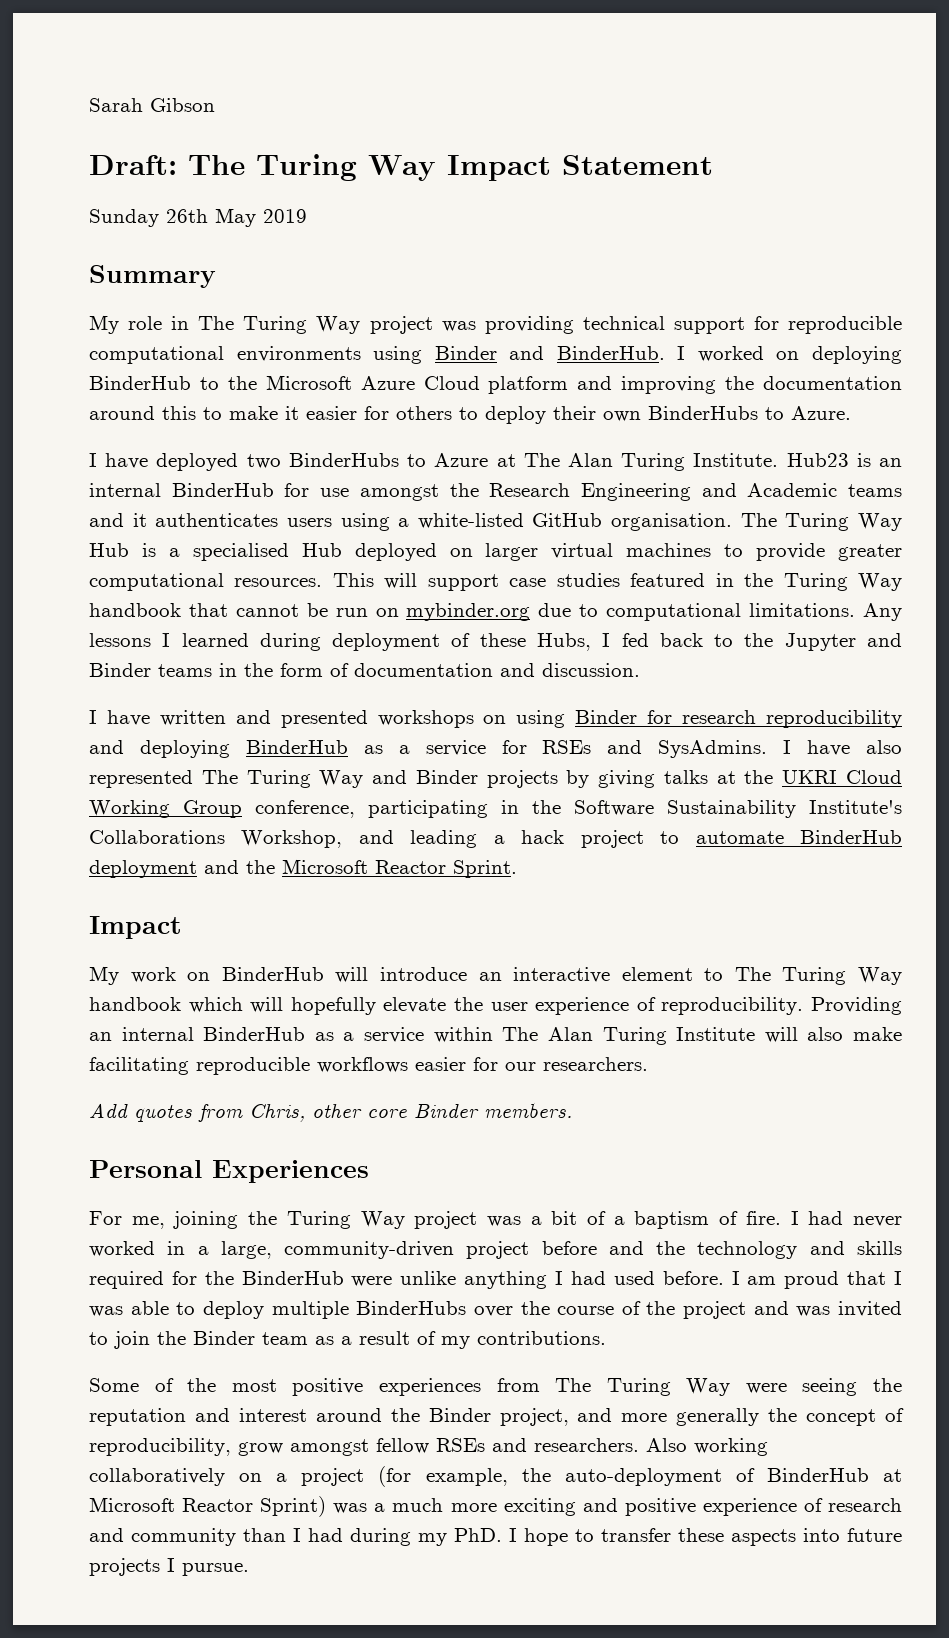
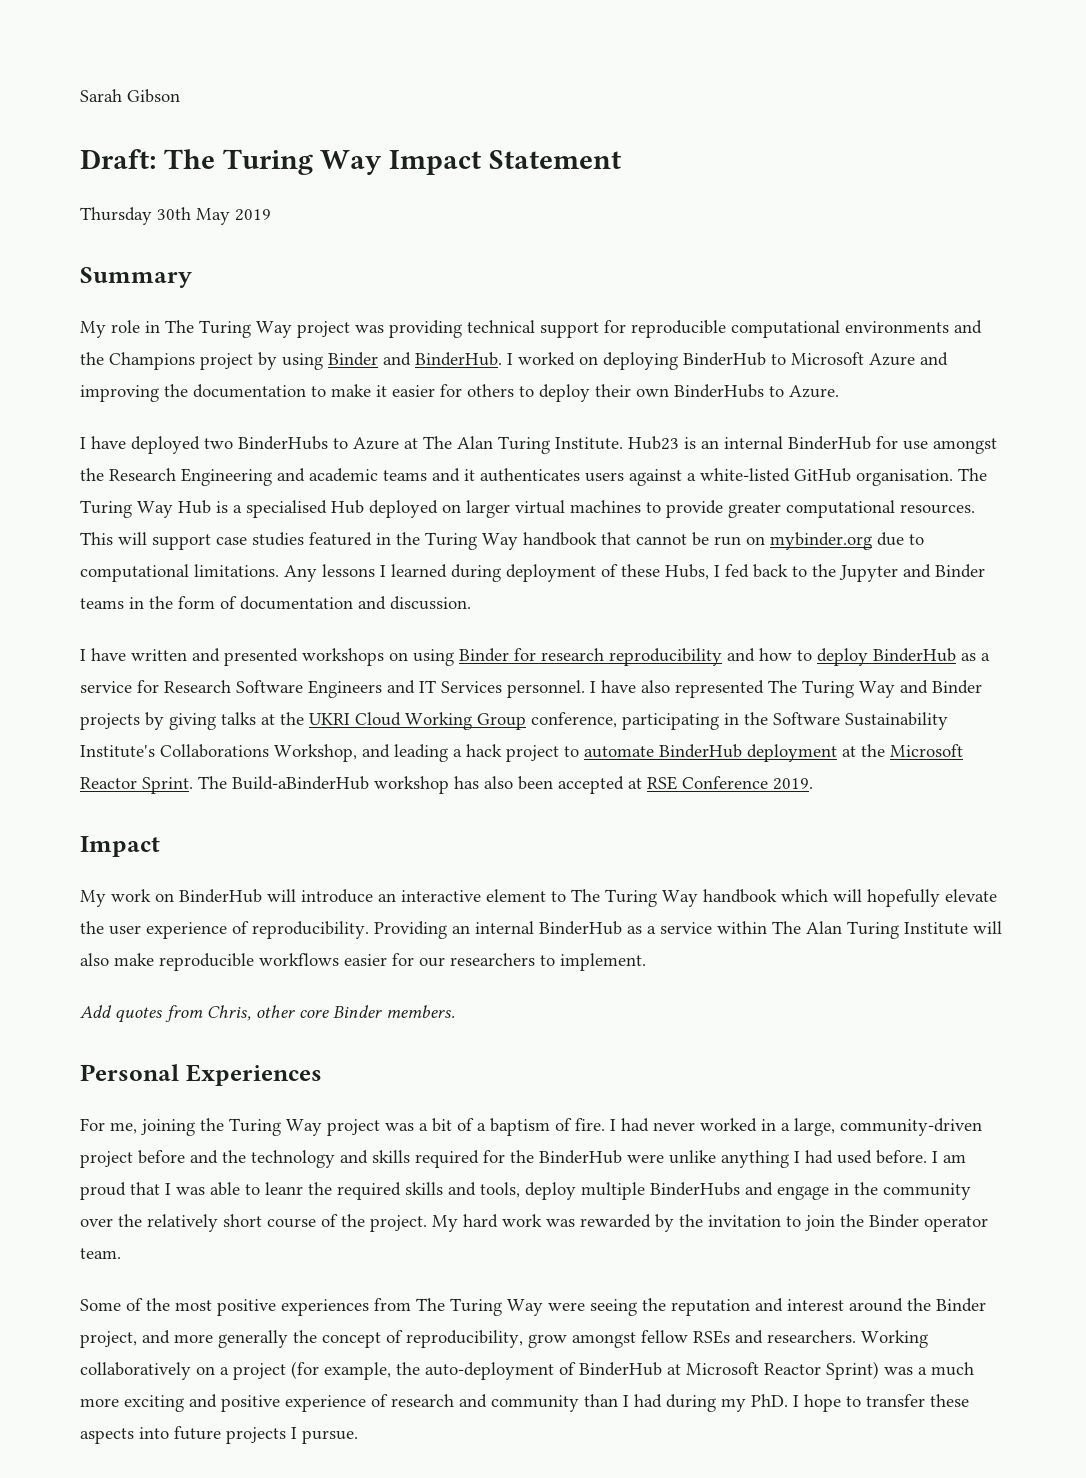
[89,209,208,227] Sunday 26th -> [80,207,191,225] Thursday 30th
(361, 354) none -> [954,320,982,334] [80,352,277,370] and the Champions project by
[227,376,257,390] the -> (786, 359) none
[423,376,569,394] Cloud platform -> (915, 359) none
[89,406,196,420] around this -> (306, 391) none
[747,483,838,497] Academic -> [309,468,378,482] academic
[340,513,390,531] using -> [629,469,682,486] against
[139,740,230,758] deploying -> [759,648,868,666] how to deploy
[542,740,768,758] RSEs and SysAdmins. -> [164,680,585,698] Research Software Engineers and IT Services personnel.
[204,860,239,874] and -> [842,746,856,757] at
(517, 869) none -> [198,776,813,794] The Build-aBinderHub workshop has also been accepted at RSE Conference 2019.
[89,1057,189,1075] facilitating -> (154, 959) none
[543,1057,648,1071] researchers. -> [450,953,646,971] researchers to implement.
[202,1301,902,1319] [89,1331,606,1349] deploy multiple BinderHubs over the course of the project and was invited to join the Binder team as a result of my contributions. -> [265,1182,971,1200] [80,1214,988,1232] [80,1248,121,1259] leanr the required skills and tools, deploy multiple BinderHubs and engage in the community over the relatively short course of the project. My hard work was rewarded by the invitation to join the Binder operator team.
[646,1438,768,1456] Also working -> [861,1330,928,1348] Working

